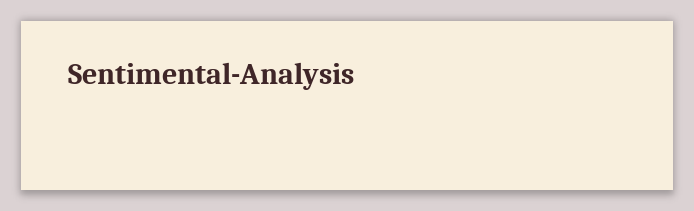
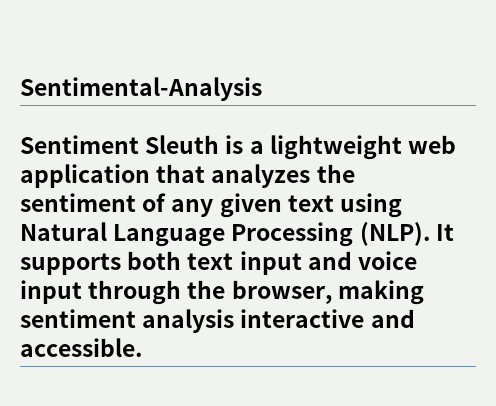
(354, 76) none -> [20,135,457,160] [20,164,355,188] [20,193,403,218] [20,222,454,247] [20,251,418,275] [20,280,424,305] [20,309,415,333] [20,338,142,357] // Sentiment Sleuth is a lightweight web application that analyzes the sentiment of any given text using Natural Language Processing (NLP). It supports both text input and voice input through the browser, making sentiment analysis interactive and accessible.

